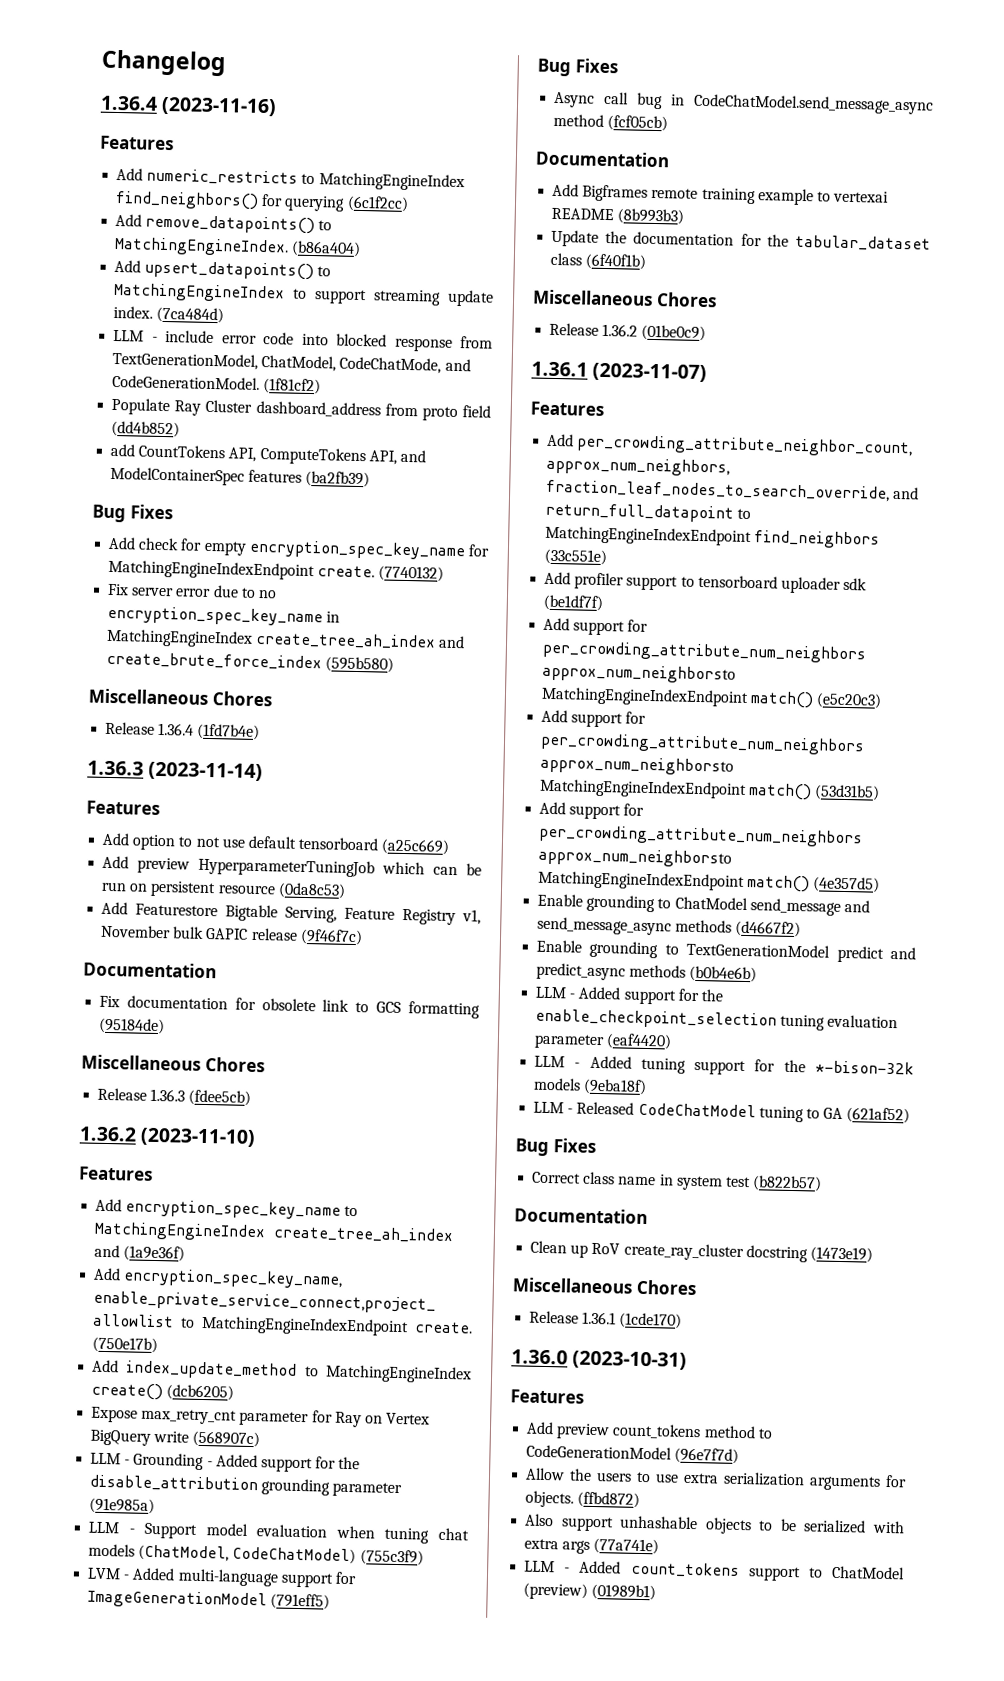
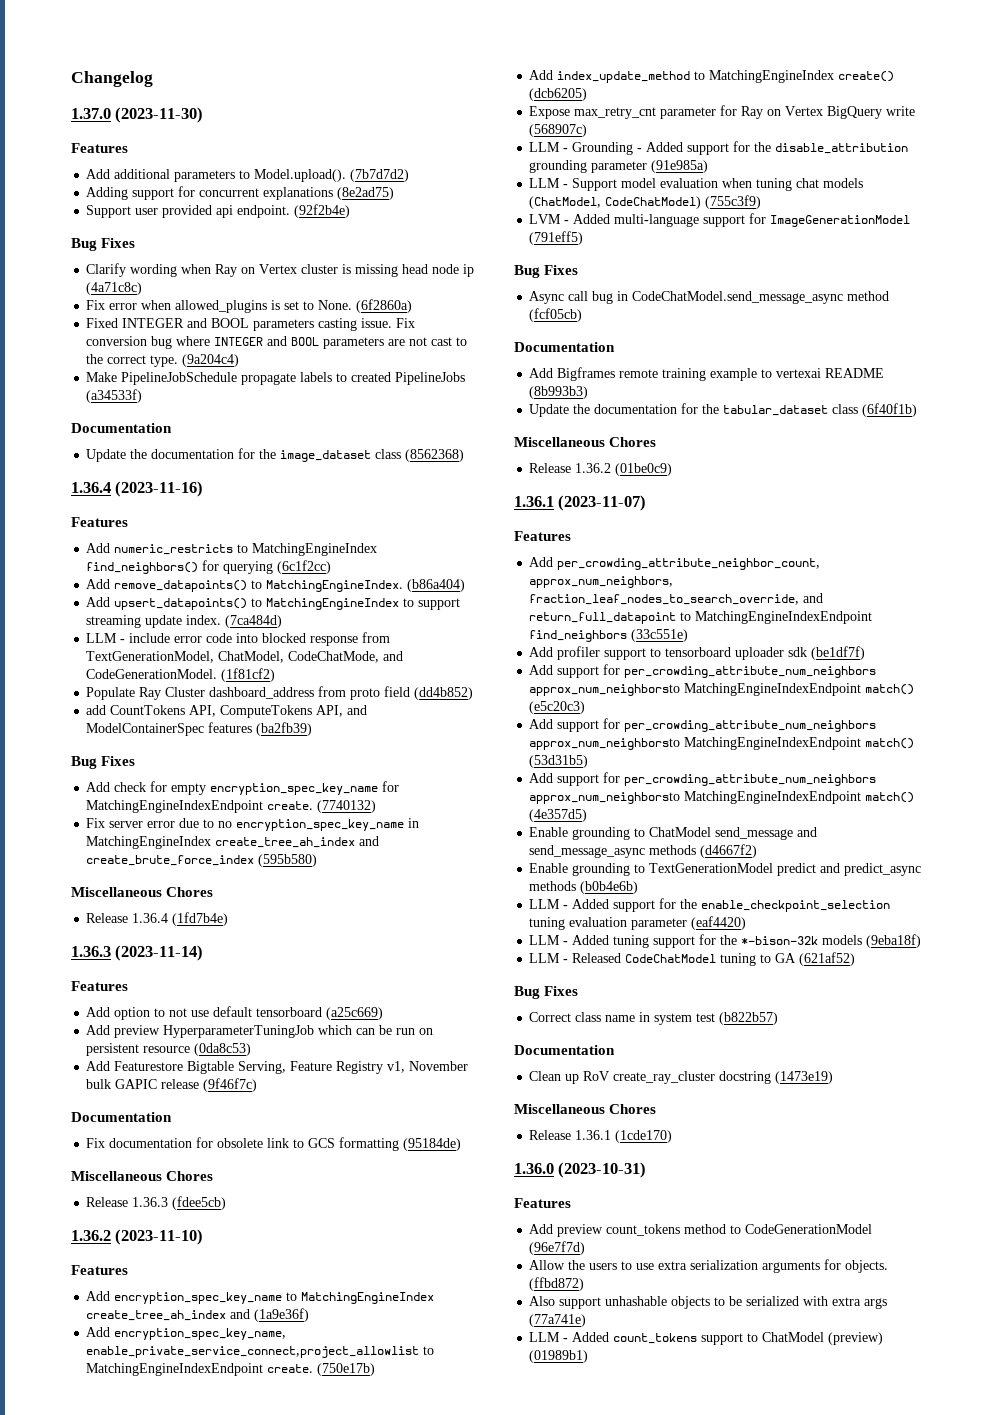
(227, 63) none -> [71,107,204,123] [71,143,128,153] [86,169,410,182] [86,186,395,200] [86,204,351,218] [71,238,136,251] [86,263,475,277] [86,282,143,295] [86,299,413,313] [86,318,416,331] [86,336,468,349] [86,354,240,367] [86,372,466,385] [86,389,143,403] [71,423,172,433] [86,448,465,462] // 1.37.0 (2023-11-30) // Features // Add additional parameters to Model.upload(). (7b7d7d2) // Adding support for concurrent explanations (8e2ad75) // Support user provided api endpoint. (92f2b4e) // Bug Fixes // Clarify wording when Ray on Vertex cluster is missing head node ip (4a71c8c) // Fix error when allowed_plugins is set to None. (6f2860a) // Fixed INTEGER and BOOL parameters casting issue. Fix conversion bug where INTEGER and BOOL parameters are not cast to the correct type. (9a204c4) // Make PipelineJobSchedule propagate labels to created PipelineJobs (a34533f) // Documentation // Update the documentation for the image_dataset class (8562368)

